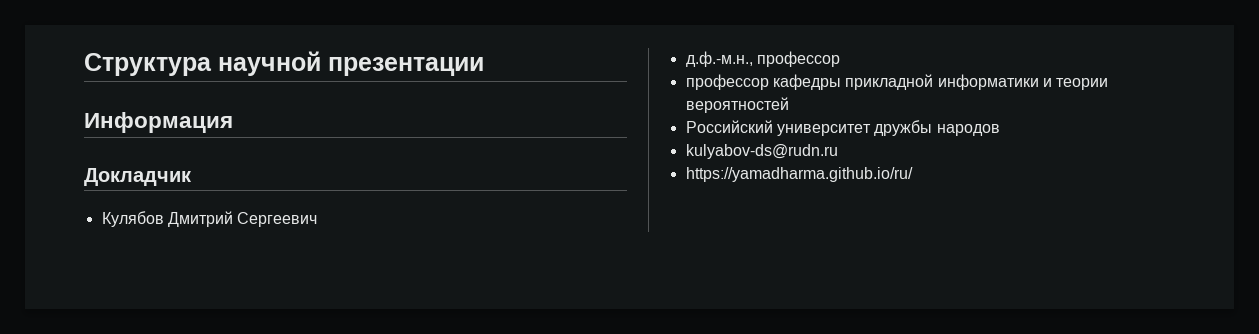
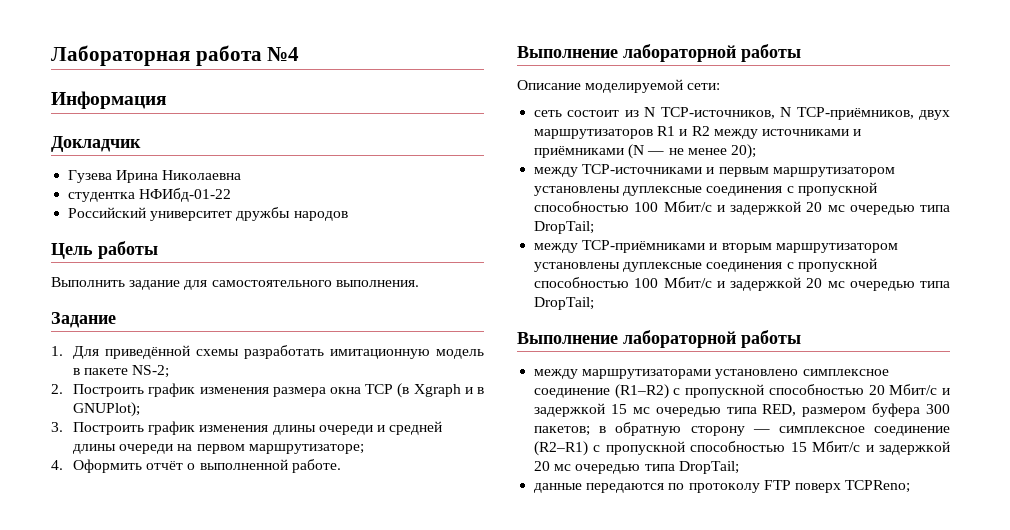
[84,51,484,76] Структура научной презентации -> [51,45,300,66] Лабораторная работа №4
[101,211,318,227] [685,51,840,67] [685,74,1109,90] [685,97,789,113] [685,120,1000,136] [685,144,838,159] [685,167,913,182] Кулябов Дмитрий Сергеевич // д.ф.-м.н., профессор // профессор кафедры прикладной информатики и теории вероятностей // Российский университет дружбы народов // kulyabov-ds@rudn.ru // https://yamadharma.github.io/ru/ -> [68,170,242,183] [68,188,232,202] [68,207,348,221] [51,241,158,259] [51,277,419,290] [51,312,116,328] [51,345,485,359] [73,365,170,378] [51,383,485,398] [73,402,141,417] [51,421,443,435] [73,444,364,454] [51,459,341,473] [517,44,801,62] [517,79,721,93] [534,107,950,120] [534,126,862,139] [534,144,756,159] [534,164,895,177] [534,182,877,196] [534,201,950,215] [534,221,595,234] [534,240,898,253] [534,258,877,272] [534,277,950,291] [534,297,595,310] [517,330,801,348] [534,369,889,379] [534,384,950,399] [534,403,950,417] [534,422,950,436] [534,441,950,456] [534,461,739,474] [534,480,911,493] Гузева Ирина Николаевна // студентка НФИбд-01-22 // Российский университет дружбы народов // Цель работы // Выполнить задание для самостоятельного выполнения. // Задание // 1. Для приведённой схемы разработать имитационную модель в пакете NS-2; // 2. Построить график изменения размера окна TCP (в Xgraph и в GNUPlot); // 3. Построить график изменения длины очереди и средней длины очереди на первом маршрутизаторе; // 4. Оформить отчёт о выполненной работе. // Выполнение лабораторной работы // Описание моделируемой сети: // сеть состоит из N TCP-источников, N TCP-приёмников, двух маршрутизаторов R1 и R2 между источниками и приёмниками (N — не менее 20); // между TCP-источниками и первым маршрутизатором установлены дуплексные соединения с пропускной способностью 100 Мбит/с и задержкой 20 мс очередью типа DropTail; // между TCP-приёмниками и вторым маршрутизатором установлены дуплексные соединения с пропускной способностью 100 Мбит/с и задержкой 20 мс очередью типа DropTail; // Выполнение лабораторной работы // между маршрутизаторами установлено симплексное соединение (R1–R2) с пропускной способностью 20 Мбит/с и задержкой 15 мс очередью типа RED, размером буфера 300 пакетов; в обратную сторону — симплексное соединение (R2–R1) с пропускной способностью 15 Мбит/с и задержкой 20 мс очередью типа DropTail; // данные передаются по протоколу FTP поверх TCPReno;

